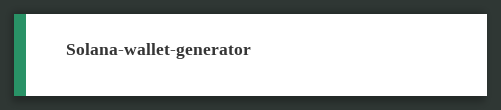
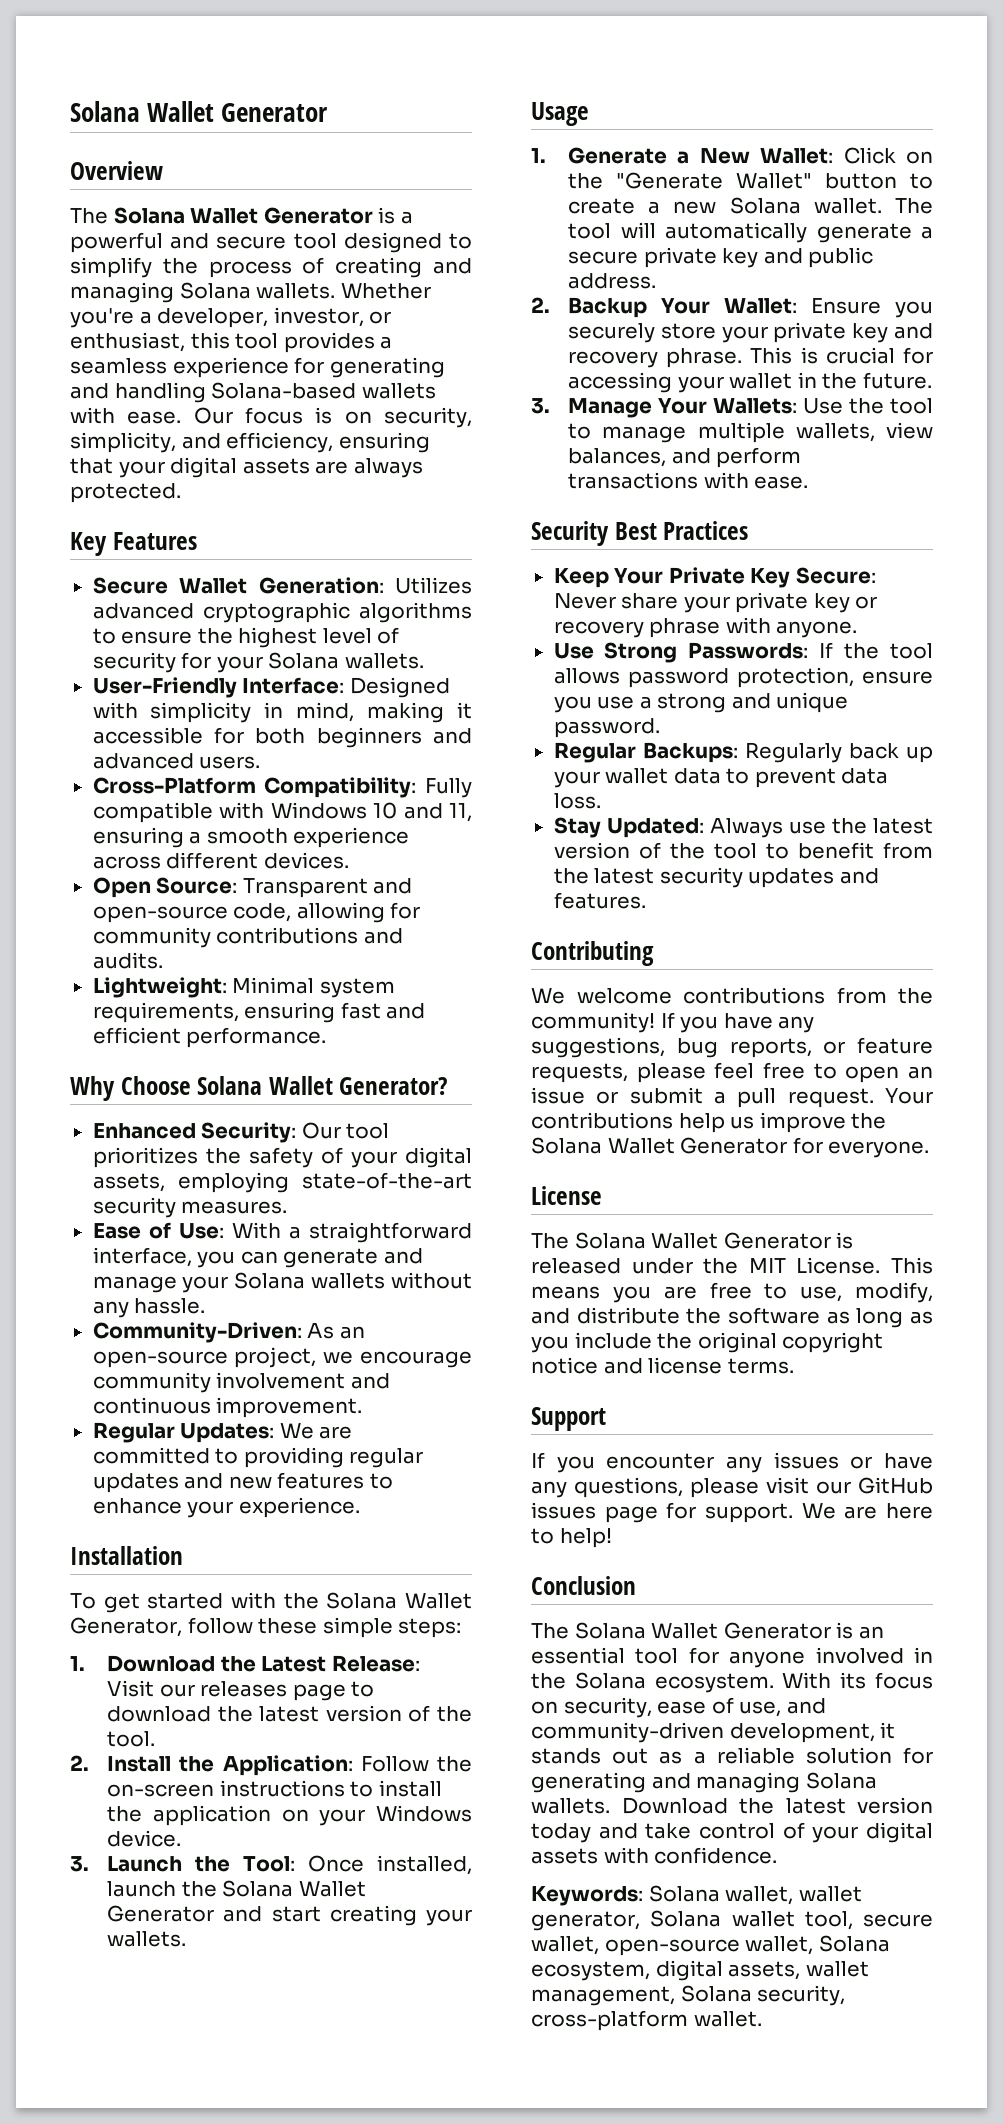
[66,43,251,59] Solana-wallet-generator -> [70,101,329,122] [70,161,163,180] [70,207,413,224] [70,232,472,253] [70,257,472,278] [70,282,431,303] [70,307,392,328] [70,332,393,353] [70,357,445,378] [70,382,436,403] [70,407,472,428] [70,432,430,453] [70,457,423,478] [70,483,181,503] [70,532,197,556] [92,577,472,594] [92,602,472,623] [92,627,400,648] [92,652,424,673] [92,677,450,698] [92,702,472,723] [92,727,473,748] [92,753,261,769] [92,777,472,798] [92,802,473,823] [92,827,410,848] [92,852,349,869] [92,877,413,898] [92,902,421,923] [92,927,403,948] [92,952,163,969] [92,977,395,998] [92,1002,426,1023] [92,1027,327,1048] [70,1076,449,1101] [92,1122,390,1143] [92,1147,472,1168] [92,1172,472,1193] [92,1197,288,1218] [92,1222,472,1243] [92,1247,423,1268] [92,1272,473,1293] [92,1298,206,1318] [92,1322,365,1343] [92,1347,472,1368] [92,1372,390,1393] [92,1397,363,1418] [92,1422,353,1443] [92,1447,424,1468] [92,1472,393,1493] [92,1497,360,1518] [70,1546,183,1565] [70,1592,472,1613] [70,1617,462,1638] [70,1655,420,1672] [107,1680,375,1701] [107,1705,473,1722] [107,1731,156,1747] [70,1755,472,1776] [107,1780,442,1797] [107,1805,473,1826] [107,1830,182,1847] [70,1855,473,1875] [107,1880,366,1897] [107,1905,473,1926] [107,1931,187,1947] [531,102,589,126] [531,147,933,164] [568,172,933,189] [568,197,933,214] [568,222,933,243] [568,247,874,268] [568,273,657,289] [531,297,933,318] [568,322,934,343] [568,347,933,368] [568,372,932,393] [531,398,933,418] [568,422,933,443] [568,447,802,468] [568,472,809,489] [531,521,749,546] [553,567,876,588] [553,592,878,613] [553,617,858,638] [553,642,933,663] [553,667,933,688] [553,692,849,713] [553,718,660,738] [553,742,933,763] [553,768,889,788] [553,793,601,809] [553,817,933,838] [553,842,933,859] [553,867,879,888] [553,892,646,909] [531,941,654,966] [531,987,933,1004] [531,1012,815,1033] [531,1037,933,1058] [531,1062,933,1083] [531,1087,933,1108] [531,1112,887,1133] [531,1137,930,1158] [531,1186,602,1205] [531,1232,854,1249] [531,1257,934,1274] [531,1282,933,1303] [531,1307,933,1328] [531,1332,884,1353] [531,1357,794,1374] [531,1407,606,1431] [531,1452,933,1473] [531,1477,933,1498] [531,1502,933,1523] [531,1528,612,1548] [531,1576,636,1595] [531,1622,884,1639] [531,1647,933,1668] [531,1672,933,1693] [531,1697,826,1718] [531,1722,896,1743] [531,1747,933,1764] [531,1772,877,1793] [531,1797,933,1814] [531,1822,933,1843] [531,1847,778,1864] [531,1885,862,1906] [531,1910,933,1931] [531,1935,890,1956] [531,1960,869,1981] [531,1985,846,2006] [531,2010,762,2031] Solana Wallet Generator // Overview // The Solana Wallet Generator is a powerful and secure tool designed to simplify the process of creating and managing Solana wallets. Whether you're a developer, investor, or enthusiast, this tool provides a seamless experience for generating and handling Solana-based wallets with ease. Our focus is on security, simplicity, and efficiency, ensuring that your digital assets are always protected. // Key Features // Secure Wallet Generation: Utilizes advanced cryptographic algorithms to ensure the highest level of security for your Solana wallets. // User-Friendly Interface: Designed with simplicity in mind, making it accessible for both beginners and advanced users. // Cross-Platform Compatibility: Fully compatible with Windows 10 and 11, ensuring a smooth experience across different devices. // Open Source: Transparent and open-source code, allowing for community contributions and audits. // Lightweight: Minimal system requirements, ensuring fast and efficient performance. // Why Choose Solana Wallet Generator? // Enhanced Security: Our tool prioritizes the safety of your digital assets, employing state-of-the-art security measures. // Ease of Use: With a straightforward interface, you can generate and manage your Solana wallets without any hassle. // Community-Driven: As an open-source project, we encourage community involvement and continuous improvement. // Regular Updates: We are committed to providing regular updates and new features to enhance your experience. // Installation // To get started with the Solana Wallet Generator, follow these simple steps: // 1. Download the Latest Release: Visit our releases page to download the latest version of the tool. // 2. Install the Application: Follow the on-screen instructions to install the application on your Windows device. // 3. Launch the Tool: Once installed, launch the Solana Wallet Generator and start creating your wallets. // Usage // 1. Generate a New Wallet: Click on the "Generate Wallet" button to create a new Solana wallet. The tool will automatically generate a secure private key and public address. // 2. Backup Your Wallet: Ensure you securely store your private key and recovery phrase. This is crucial for accessing your wallet in the future. // 3. Manage Your Wallets: Use the tool to manage multiple wallets, view balances, and perform transactions with ease. // Security Best Practices // Keep Your Private Key Secure: Never share your private key or recovery phrase with anyone. // Use Strong Passwords: If the tool allows password protection, ensure you use a strong and unique password. // Regular Backups: Regularly back up your wallet data to prevent data loss. // Stay Updated: Always use the latest version of the tool to benefit from the latest security updates and features. // Contributing // We welcome contributions from the community! If you have any suggestions, bug reports, or feature requests, please feel free to open an issue or submit a pull request. Your contributions help us improve the Solana Wallet Generator for everyone. // License // The Solana Wallet Generator is released under the MIT License. This means you are free to use, modify, and distribute the software as long as you include the original copyright notice and license terms. // Support // If you encounter any issues or have any questions, please visit our GitHub issues page for support. We are here to help! // Conclusion // The Solana Wallet Generator is an essential tool for anyone involved in the Solana ecosystem. With its focus on security, ease of use, and community-driven development, it stands out as a reliable solution for generating and managing Solana wallets. Download the latest version today and take control of your digital assets with confidence. // Keywords: Solana wallet, wallet generator, Solana wallet tool, secure wallet, open-source wallet, Solana ecosystem, digital assets, wallet management, Solana security, cross-platform wallet.

